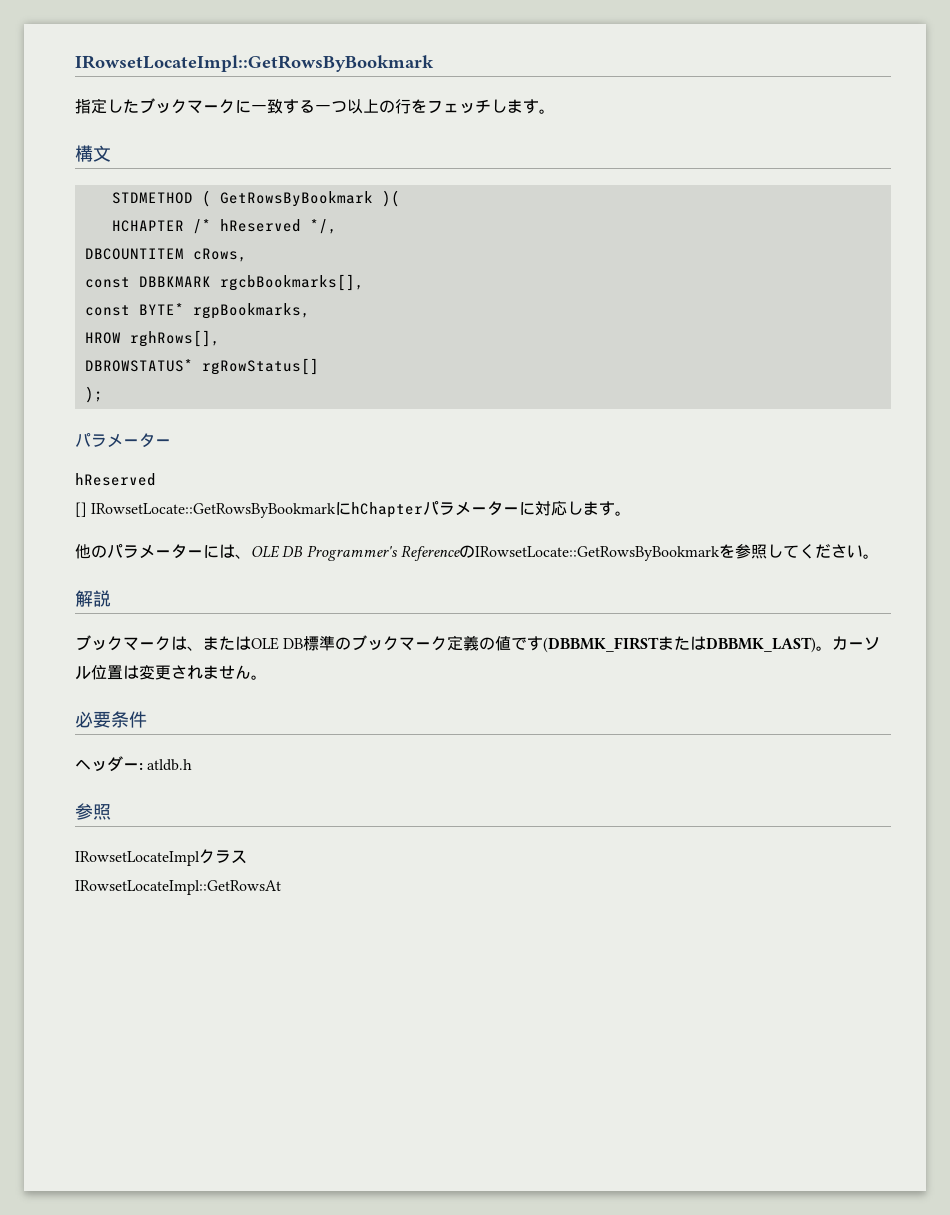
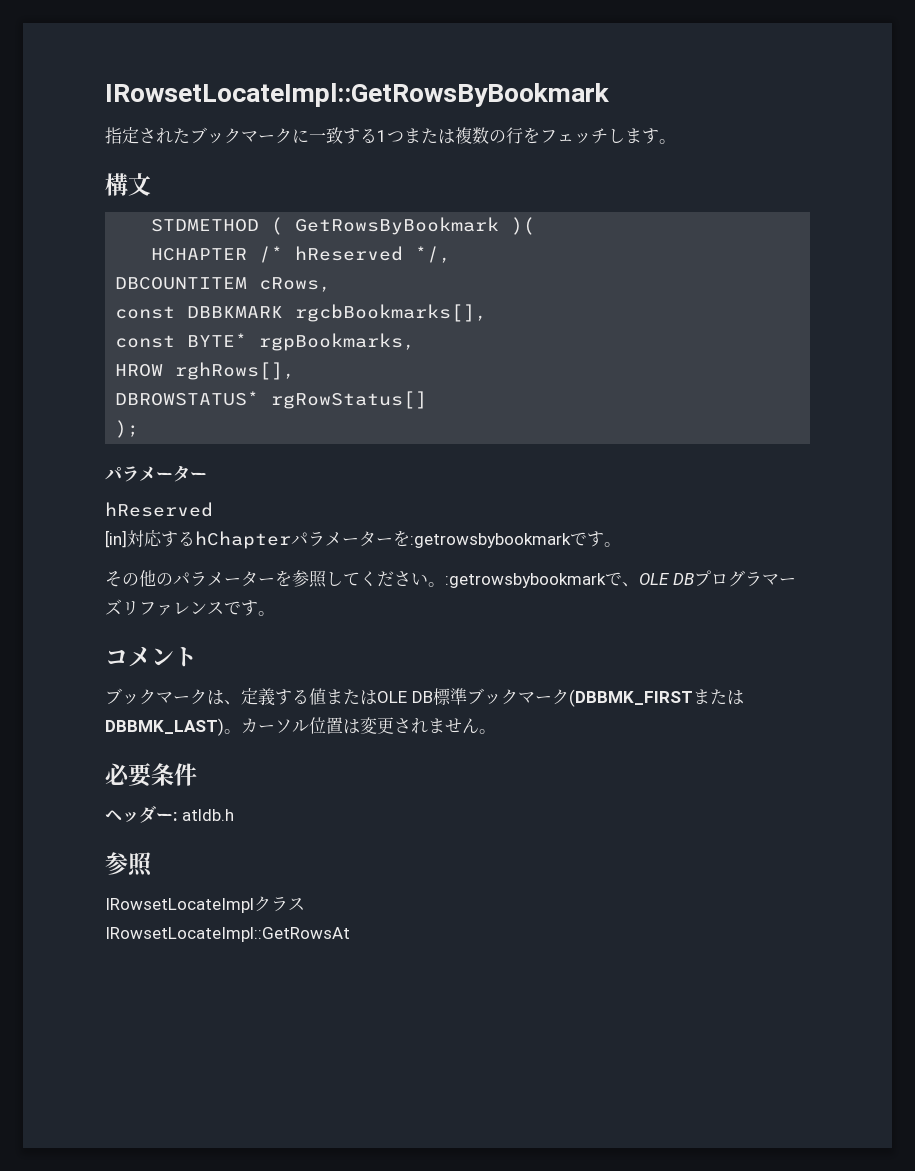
[107,99,123,113] し -> [139,128,173,144] され
[315,99,379,114] 一つ以上 -> [377,127,489,144] 1つまたは複数
[75,502,352,518] [] IRowsetLocate::GetRowsByBookmarkに -> [105,530,195,548] [in]対応する
[519,501,632,516] に対応します。 // -> [393,530,621,548] [105,571,139,587] を:getrowsbybookmarkです。 // その
[203,544,720,561] には、OLE DB Programmer's ReferenceのIRowsetLocate::GetRowsByBookmark -> (275, 581) none
[75,590,111,607] // 解説 -> [445,570,796,588] [105,599,275,616] [105,647,197,667] :getrowsbybookmarkで、OLE DBプログラマーズリファレンスです。 // コメント
(203, 648) none -> [241,688,326,706] 定義する値
[335,635,544,651] のブックマーク定義の値です -> [466,688,569,705] ブックマーク

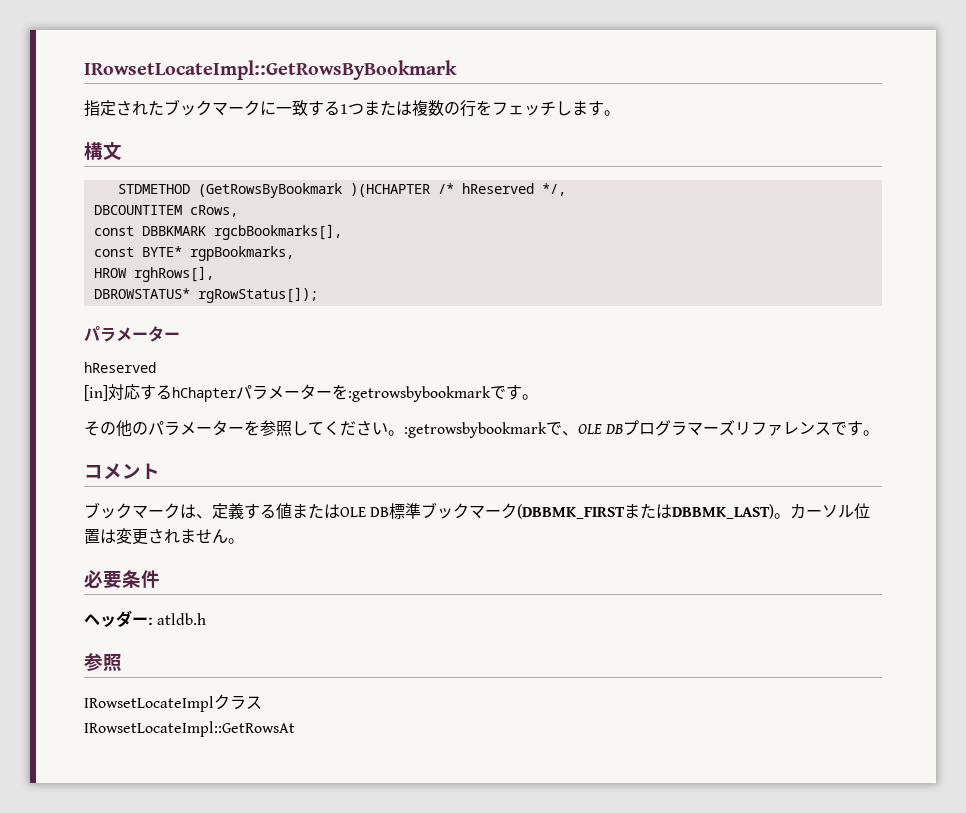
[271,217,536,235] [151,248,248,261] ( GetRowsByBookmark )( // HCHAPTER -> [197,183,430,198] (GetRowsByBookmark )(HCHAPTER
[271,391,428,409] [115,420,140,438] rgRowStatus[] // ); -> [197,287,318,303] rgRowStatus[]);

